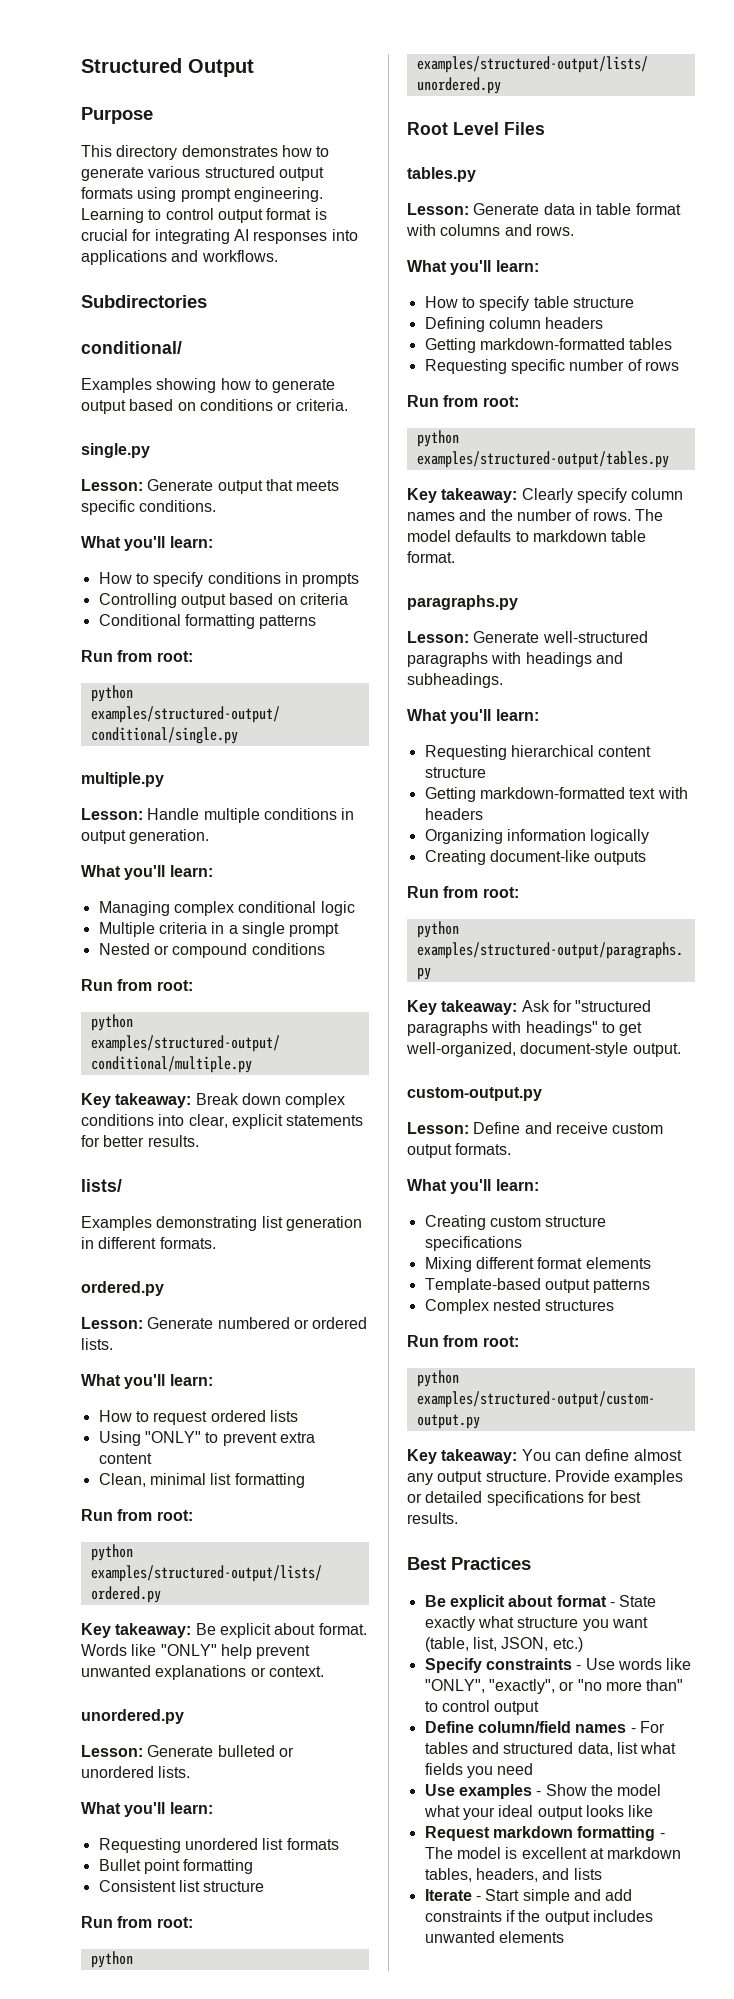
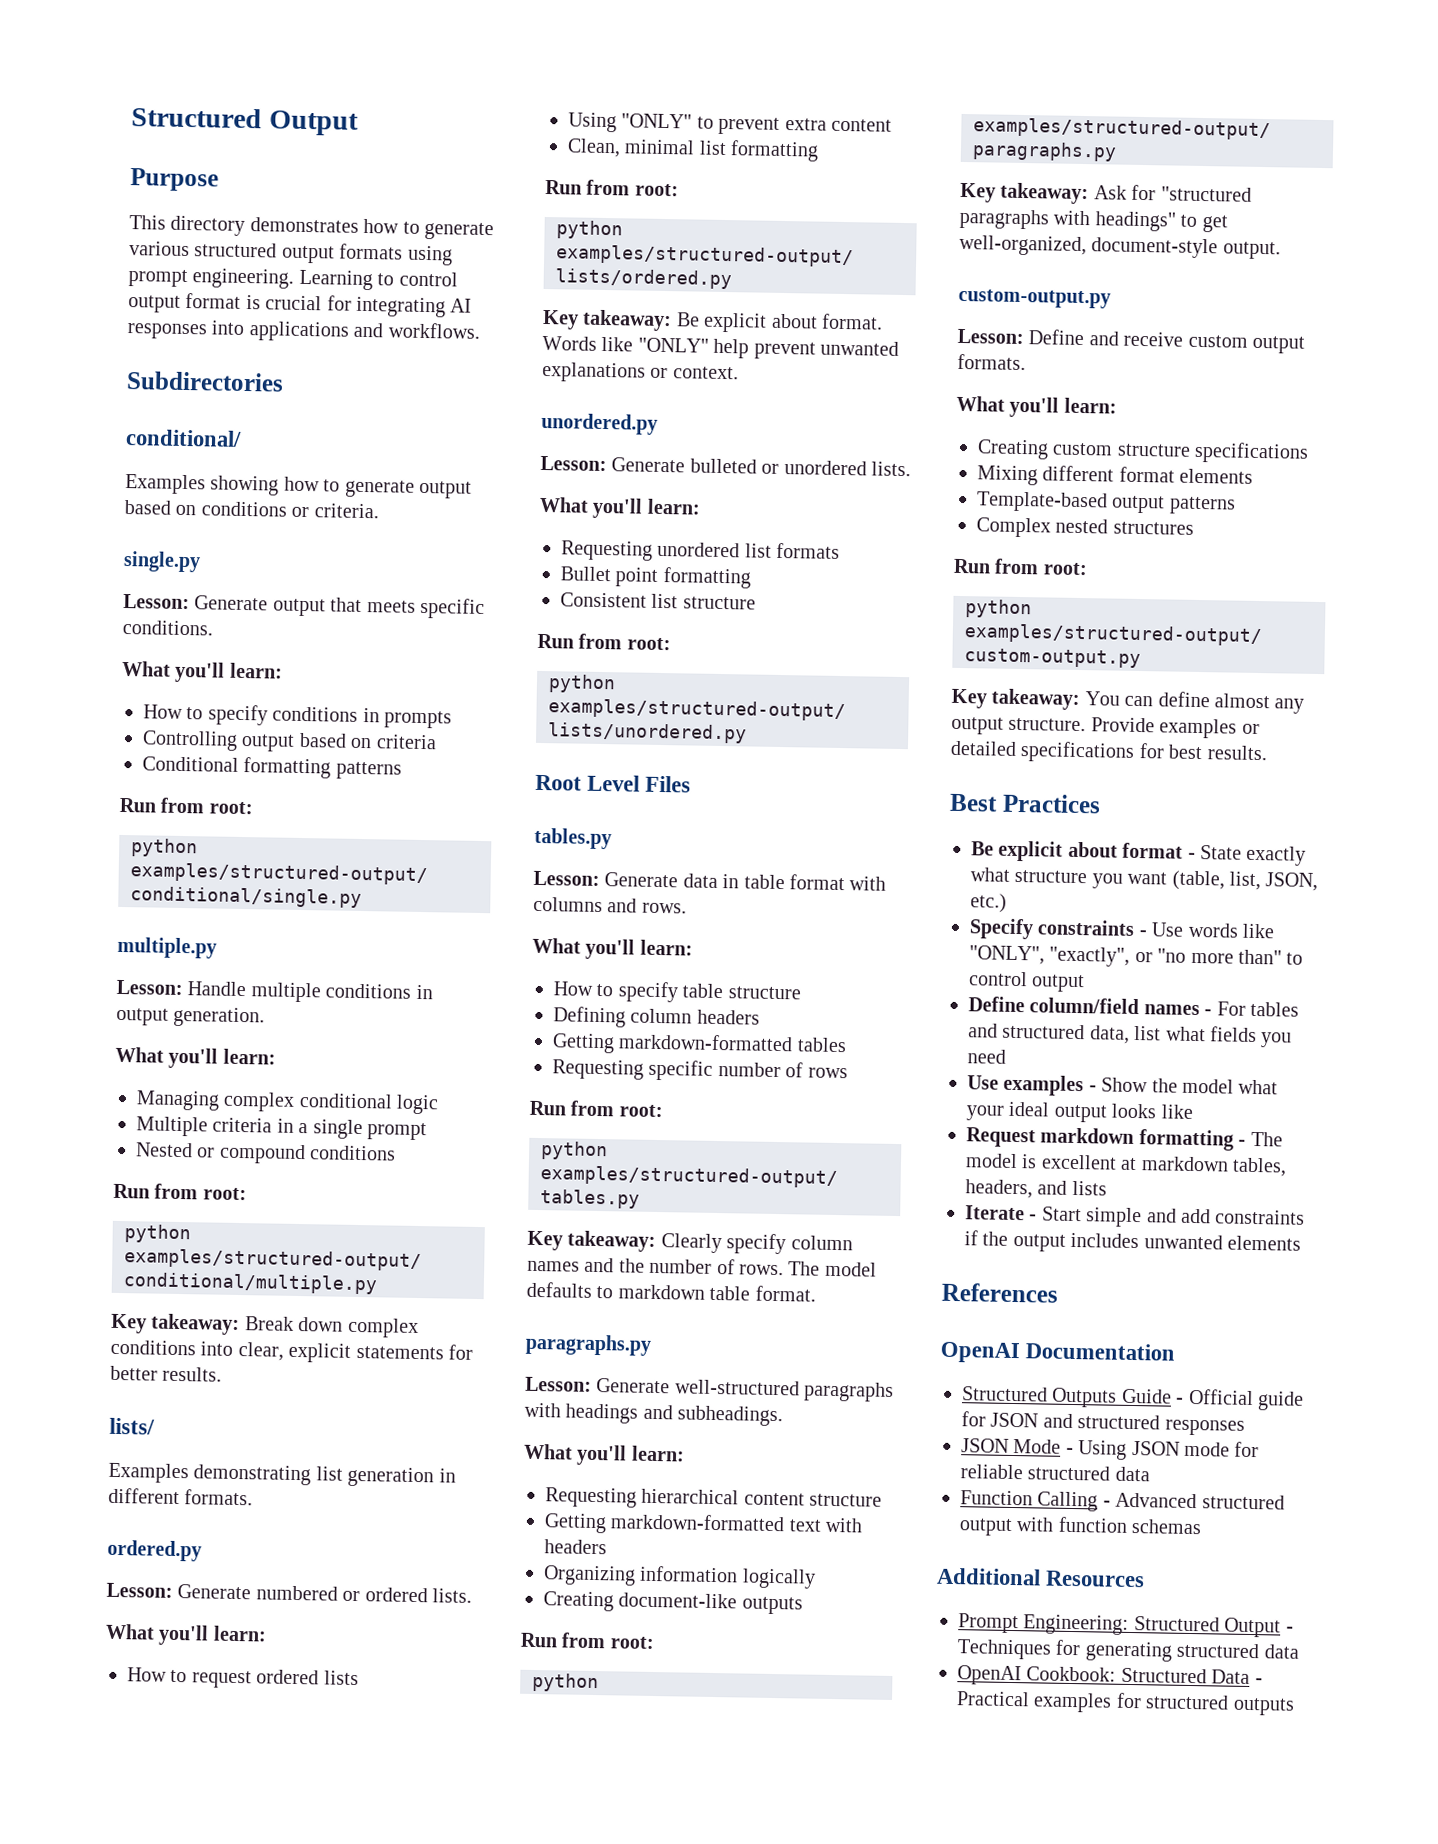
(564, 1937) none -> [941,1282,1058,1303] [940,1341,1176,1364] [962,1386,1304,1411] [961,1411,1245,1436] [961,1438,1260,1460] [960,1464,1150,1482] [960,1490,1285,1512] [959,1516,1203,1536] [936,1567,1146,1588] [958,1613,1294,1638] [957,1639,1299,1662] [957,1665,1263,1686] [956,1691,1295,1716] // References // OpenAI Documentation // Structured Outputs Guide - Official guide for JSON and structured responses // JSON Mode - Using JSON mode for reliable structured data // Function Calling - Advanced structured output with function schemas // Additional Resources // Prompt Engineering: Structured Output - Techniques for generating structured data // OpenAI Cookbook: Structured Data - Practical examples for structured outputs

